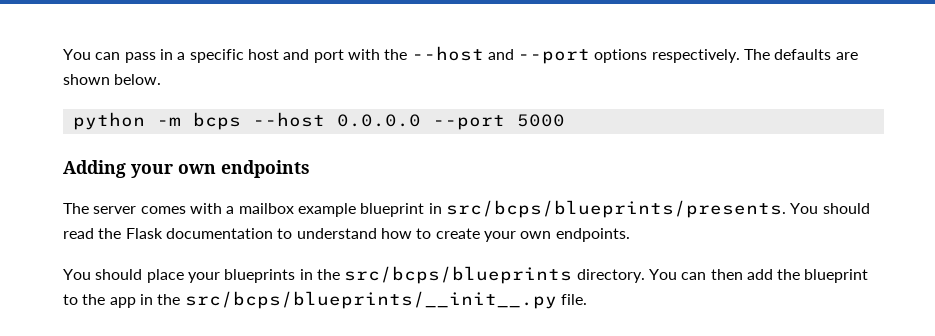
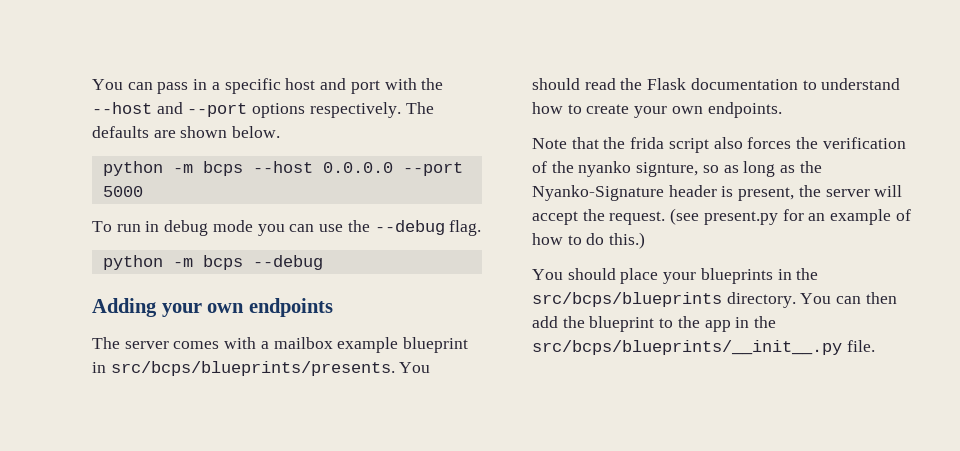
(565, 120) none -> [92,220,482,236] [102,255,323,270] // To run in debug mode you can use the --debug flag. // python -m bcps --debug
(630, 235) none -> [532,137,906,153] [532,161,822,177] [532,185,903,201] [532,208,911,225] [532,232,646,249] // Note that the frida script also forces the verification of the nyanko signture, so as long as the Nyanko-Signature header is present, the server will accept the request. (see present.py for an example of how to do this.)

